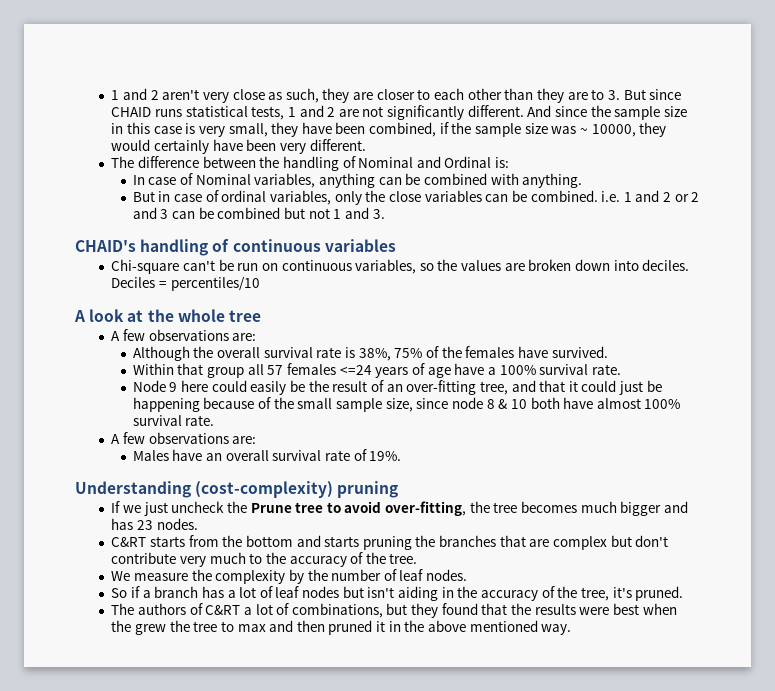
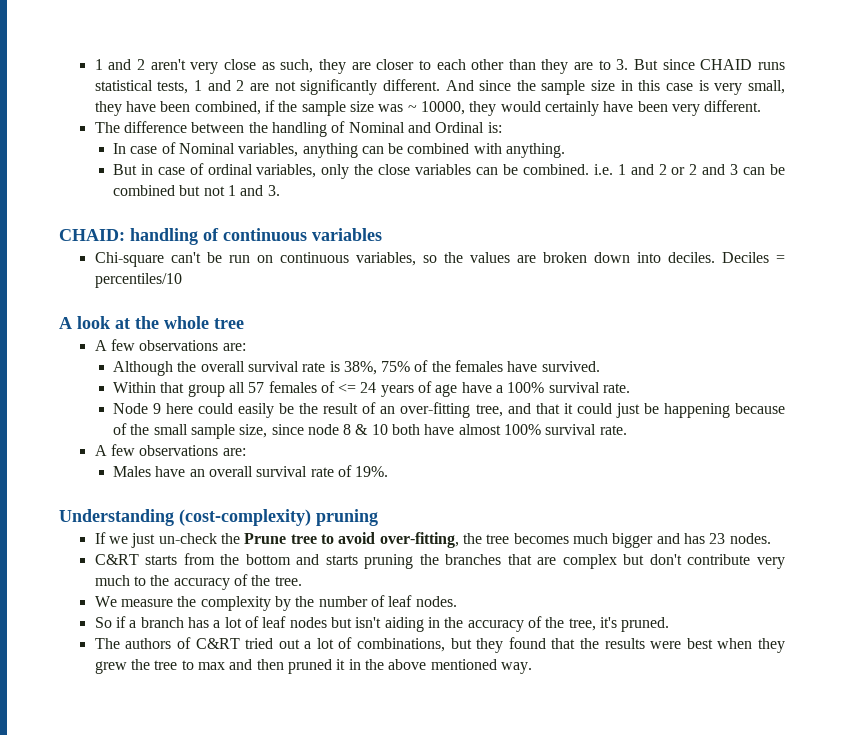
[75,240,136,252] CHAID's -> [59,229,125,241] CHAID:
[339,365,372,375] <=24 -> [320,381,377,393] of <= 24
[171,501,225,513] uncheck -> [158,533,217,544] un-check
(241, 610) none -> [245,638,300,649] tried out
[111,620,132,632] the -> [757,638,785,653] they

